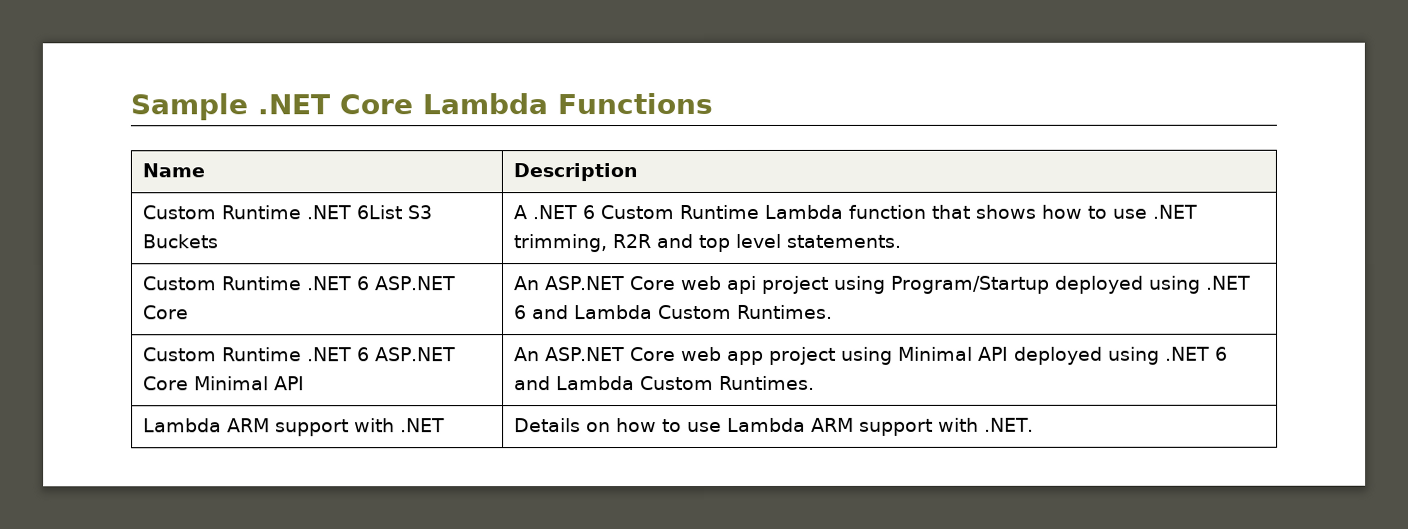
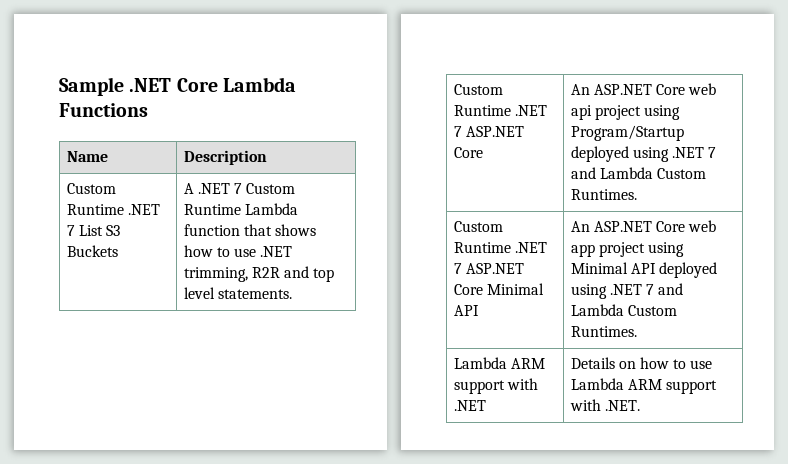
[356,205,403,220] 6List -> [66,225,103,236] 7 List
[581,205,595,220] 6 -> [233,183,242,194] 7
[357,276,371,291] 6 -> [453,126,462,137] 7
[513,305,527,320] 6 -> [708,147,717,158] 7
[357,347,371,362] 6 -> [453,263,462,274] 7
[1215,346,1229,361] 6 -> [645,284,654,295] 7

